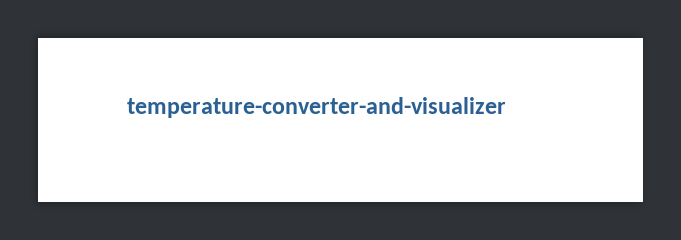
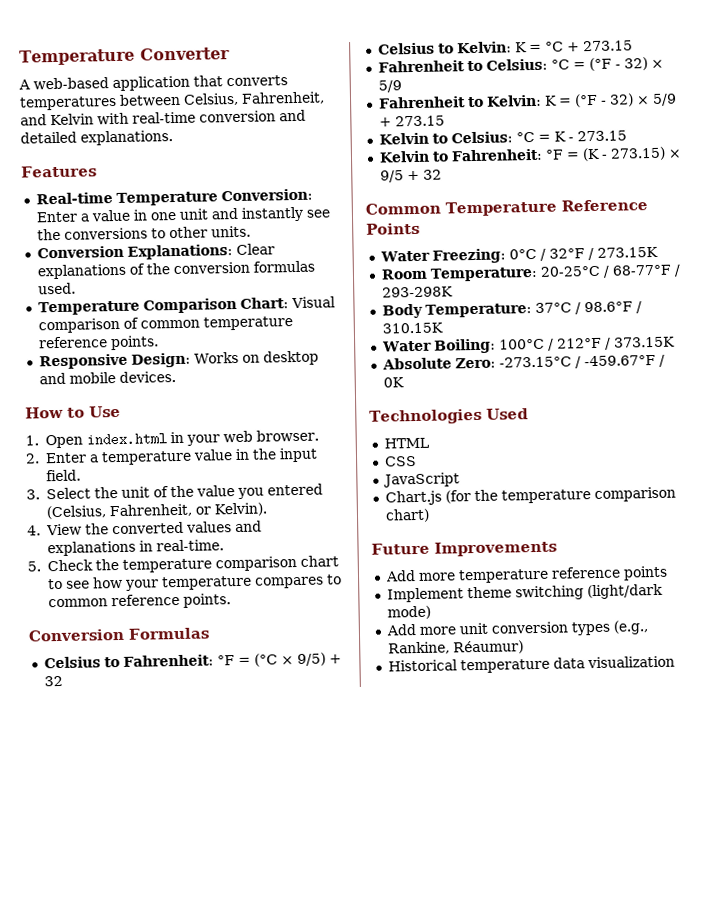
[127,97,506,118] temperature-converter-and-visualizer -> [19,47,230,66] [18,75,288,92] [19,91,325,111] [20,109,306,126] [20,130,173,146] [21,165,97,178] [35,188,313,206] [35,206,330,223] [36,225,251,241] [36,243,275,260] [36,260,315,280] [37,282,76,295] [37,296,336,316] [37,316,293,334] [37,335,159,351] [38,350,319,370] [38,371,176,385] [25,405,121,419] [25,429,319,449] [25,447,318,466] [45,469,81,482] [26,483,323,500] [45,502,267,520] [27,520,262,536] [46,539,224,557] [27,555,339,573] [47,574,342,591] [47,593,231,608] [28,627,210,642] [43,652,342,669] [43,675,63,687] [377,40,633,55] [377,57,664,73] [377,80,402,93] [377,93,677,109] [378,115,445,127] [378,130,627,145] [378,146,682,163] [379,169,442,183] [365,199,648,217] [366,222,420,235] [379,246,658,264] [380,264,681,282] [381,286,453,298] [381,301,642,319] [381,322,443,334] [381,336,675,354] [381,354,665,370] [382,377,404,388] [369,408,529,425] [383,437,429,449] [384,455,417,467] [382,472,460,488] [384,486,676,506] [384,508,430,523] [371,540,557,557] [384,565,668,584] [386,583,663,603] [386,605,431,620] [385,620,649,636] [387,640,524,655] [387,655,675,674] Temperature Converter // A web-based application that converts temperatures between Celsius, Fahrenheit, and Kelvin with real-time conversion and detailed explanations. // Features // Real-time Temperature Conversion: Enter a value in one unit and instantly see the conversions to other units. // Conversion Explanations: Clear explanations of the conversion formulas used. // Temperature Comparison Chart: Visual comparison of common temperature reference points. // Responsive Design: Works on desktop and mobile devices. // How to Use // 1. Open index.html in your web browser. // 2. Enter a temperature value in the input field. // 3. Select the unit of the value you entered (Celsius, Fahrenheit, or Kelvin). // 4. View the converted values and explanations in real-time. // 5. Check the temperature comparison chart to see how your temperature compares to common reference points. // Conversion Formulas // Celsius to Fahrenheit: °F = (°C × 9/5) + 32 // Celsius to Kelvin: K = °C + 273.15 // Fahrenheit to Celsius: °C = (°F - 32) × 5/9 // Fahrenheit to Kelvin: K = (°F - 32) × 5/9 + 273.15 // Kelvin to Celsius: °C = K - 273.15 // Kelvin to Fahrenheit: °F = (K - 273.15) × 9/5 + 32 // Common Temperature Reference Points // Water Freezing: 0°C / 32°F / 273.15K // Room Temperature: 20-25°C / 68-77°F / 293-298K // Body Temperature: 37°C / 98.6°F / 310.15K // Water Boiling: 100°C / 212°F / 373.15K // Absolute Zero: -273.15°C / -459.67°F / 0K // Technologies Used // HTML // CSS // JavaScript // Chart.js (for the temperature comparison chart) // Future Improvements // Add more temperature reference points // Implement theme switching (light/dark mode) // Add more unit conversion types (e.g., Rankine, Réaumur) // Historical temperature data visualization

